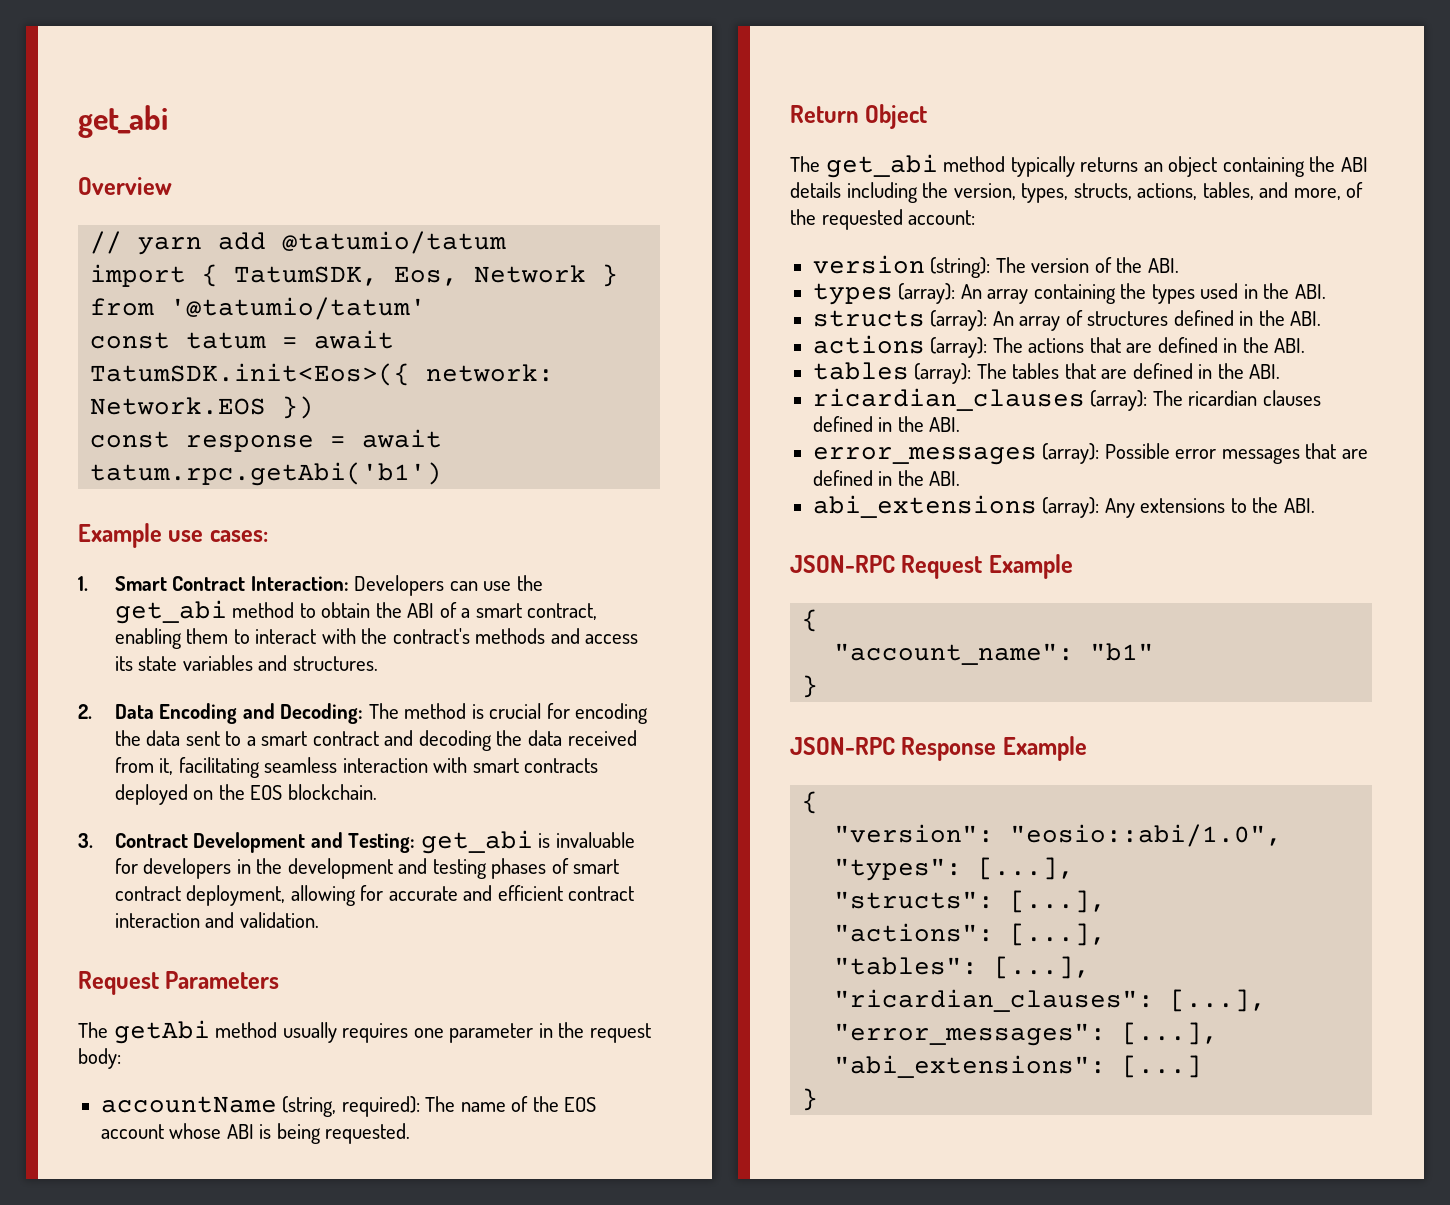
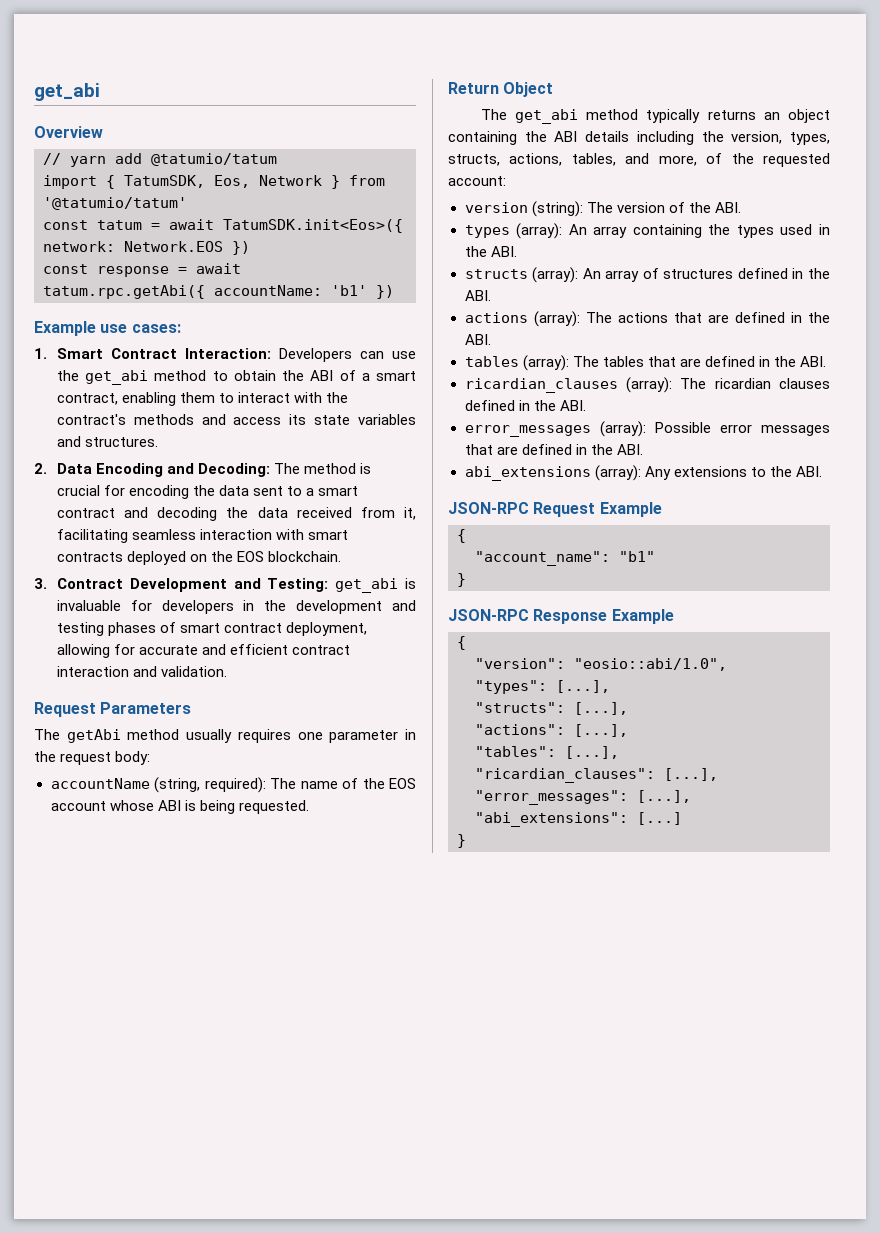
[90,462,443,486] tatum.rpc.getAbi('b1') -> [43,285,394,299] tatum.rpc.getAbi({ accountName: 'b1' })

